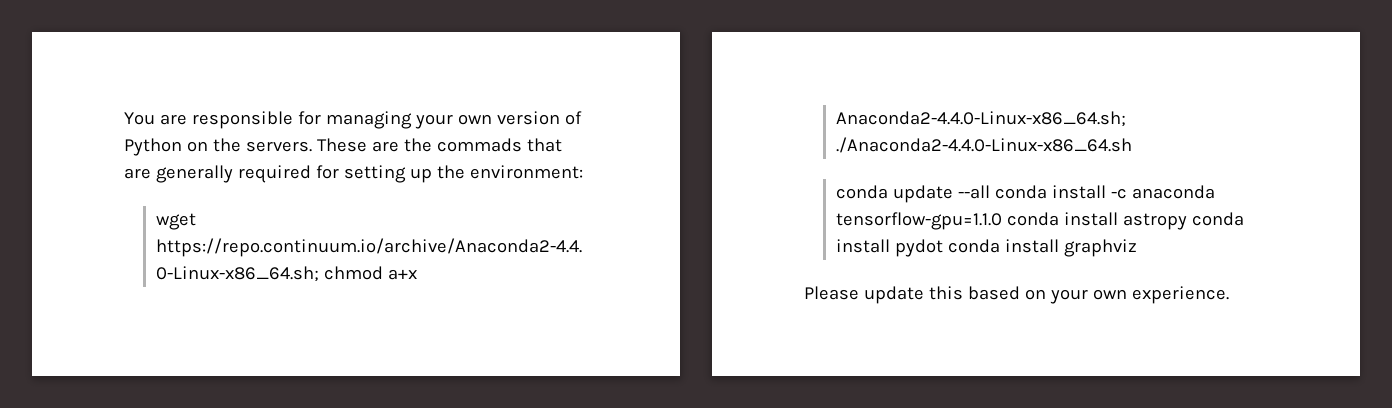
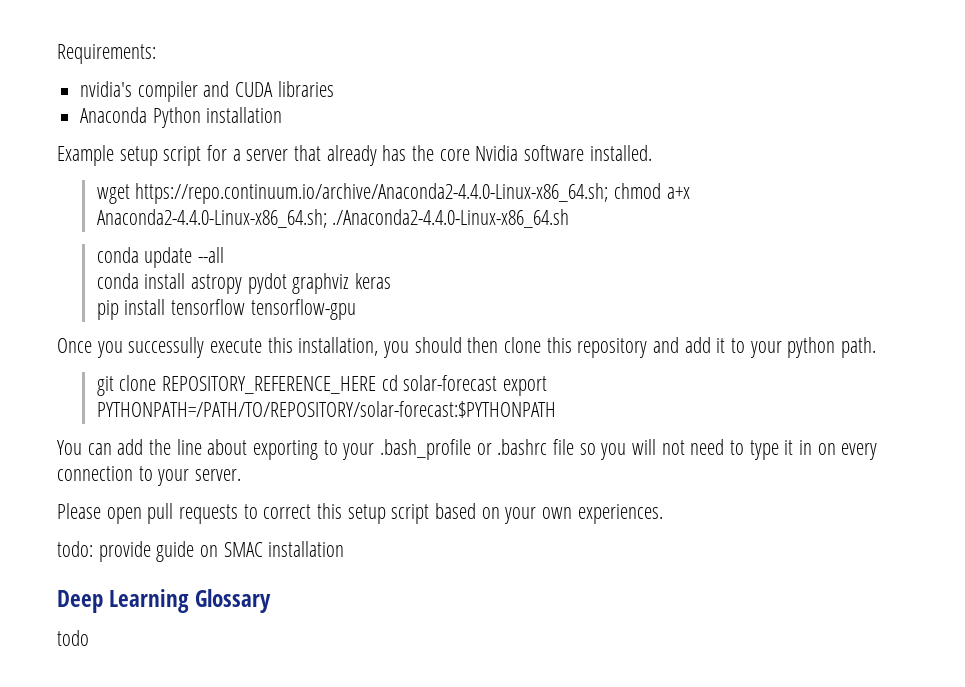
[124,111,582,129] [124,138,562,156] [124,165,583,183] You are responsible for managing your own version of Python on the servers. These are the commads that are generally required for setting up the environment: -> [57,44,156,64] [80,81,334,102] [80,107,283,128] [57,145,652,166] Requirements: // nvidia's compiler and CUDA libraries // Anaconda Python installation // Example setup script for a server that already has the core Nvidia software installed.
[995,185,1215,199] [836,212,1245,230] [836,239,1138,257] [804,286,1229,304] conda install -c anaconda tensorflow-gpu=1.1.0 conda install astropy conda install pydot conda install graphviz // Please update this based on your own experience. -> [96,273,391,294] [96,299,356,320] [57,337,877,358] [96,375,547,396] [96,401,557,418] [57,439,878,460] [57,466,242,486] [57,503,663,524] [57,541,345,562] [57,589,272,613] [57,630,89,646] // conda install astropy pydot graphviz keras // pip install tensorflow tensorflow-gpu // Once you successully execute this installation, you should then clone this repository and add it to your python path. // git clone REPOSITORY_REFERENCE_HERE cd solar-forecast export PYTHONPATH=/PATH/TO/REPOSITORY/solar-forecast:$PYTHONPATH // You can add the line about exporting to your .bash_profile or .bashrc file so you will not need to type it in on every connection to your server. // Please open pull requests to correct this setup script based on your own experiences. // todo: provide guide on SMAC installation // Deep Learning Glossary // todo

